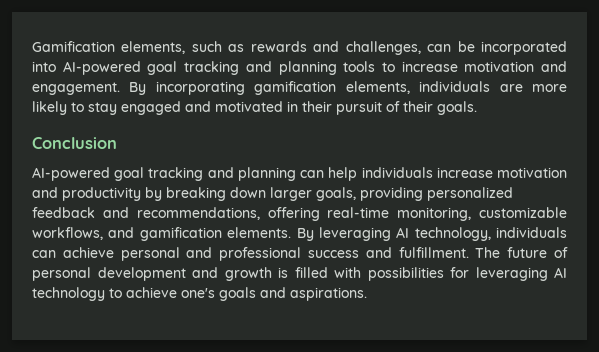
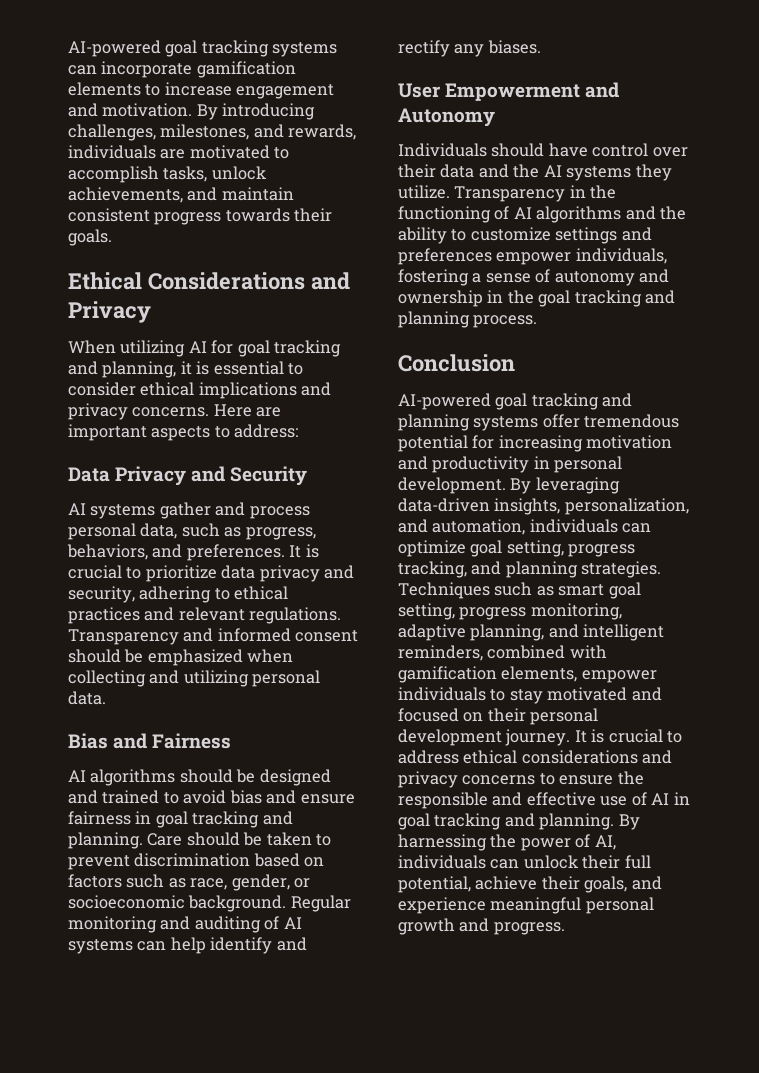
[32,41,568,55] [32,61,567,75] [32,81,567,95] [32,101,477,115] Gamification elements, such as rewards and challenges, can be incorporated into AI-powered goal tracking and planning tools to increase motivation and engagement. By incorporating gamification elements, individuals are more likely to stay engaged and motivated in their pursuit of their goals. -> [68,40,338,57] [68,61,296,78] [68,82,335,99] [68,103,316,120] [68,124,357,141] [68,145,290,159] [68,166,267,183] [68,187,294,203] [68,208,333,225] [68,229,112,246] [68,272,350,290] [68,301,151,323] [68,340,342,357] [68,361,304,378] [68,382,332,399] [68,403,282,420] [68,424,299,441] [68,466,308,486] [68,502,310,519] [68,523,316,540] [67,544,319,561] [68,565,355,582] [68,586,289,603] [68,607,342,624] [68,628,359,645] [68,649,294,666] [68,670,321,687] [68,691,106,705] [68,733,232,749] [68,769,331,786] [68,790,355,804] [68,811,293,828] [68,832,332,849] [68,853,325,870] [68,874,311,891] [68,895,351,912] [68,916,302,933] [68,937,307,954] [398,40,541,57] [398,82,620,101] [398,108,495,127] [398,143,688,157] [398,164,672,181] [398,185,617,202] [398,206,687,223] [398,227,652,244] [398,248,667,265] [398,269,670,286] [398,290,676,307] [398,311,538,328] AI-powered goal tracking systems can incorporate gamification elements to increase engagement and motivation. By introducing challenges, milestones, and rewards, individuals are motivated to accomplish tasks, unlock achievements, and maintain consistent progress towards their goals. // Ethical Considerations and Privacy // When utilizing AI for goal tracking and planning, it is essential to consider ethical implications and privacy concerns. Here are important aspects to address: // Data Privacy and Security // AI systems gather and process personal data, such as progress, behaviors, and preferences. It is crucial to prioritize data privacy and security, adhering to ethical practices and relevant regulations. Transparency and informed consent should be emphasized when collecting and utilizing personal data. // Bias and Fairness // AI algorithms should be designed and trained to avoid bias and ensure fairness in goal tracking and planning. Care should be taken to prevent discrimination based on factors such as race, gender, or socioeconomic background. Regular monitoring and auditing of AI systems can help identify and rectify any biases. // User Empowerment and Autonomy // Individuals should have control over their data and the AI systems they utilize. Transparency in the functioning of AI algorithms and the ability to customize settings and preferences empower individuals, fostering a sense of autonomy and ownership in the goal tracking and planning process.
[300,167,567,181] [32,187,513,201] [32,207,567,221] [32,227,567,241] [32,247,568,261] [32,267,567,281] [32,287,367,301] can help individuals increase motivation and productivity by breaking down larger goals, providing personalized feedback and recommendations, offering real-time monitoring, customizable workflows, and gamification elements. By leveraging AI technology, individuals can achieve personal and professional success and fulfillment. The future of personal development and growth is filled with possibilities for leveraging AI technology to achieve one's goals and aspirations. -> [473,414,680,431] [398,435,673,452] [398,456,623,473] [398,477,620,494] [398,498,689,515] [398,519,652,535] [398,540,636,557] [398,561,662,578] [398,582,641,599] [398,603,622,620] [398,624,665,641] [398,645,607,661] [398,666,657,683] [398,687,662,704] [398,708,599,725] [398,729,683,746] [398,750,673,764] [398,771,644,788] [398,792,690,809] [398,813,640,830] [398,834,616,851] [398,855,651,869] [398,876,662,893] [398,897,654,914] [398,918,565,935] systems offer tremendous potential for increasing motivation and productivity in personal development. By leveraging data-driven insights, personalization, and automation, individuals can optimize goal setting, progress tracking, and planning strategies. Techniques such as smart goal setting, progress monitoring, adaptive planning, and intelligent reminders, combined with gamification elements, empower individuals to stay motivated and focused on their personal development journey. It is crucial to address ethical considerations and privacy concerns to ensure the responsible and effective use of AI in goal tracking and planning. By harnessing the power of AI, individuals can unlock their full potential, achieve their goals, and experience meaningful personal growth and progress.

